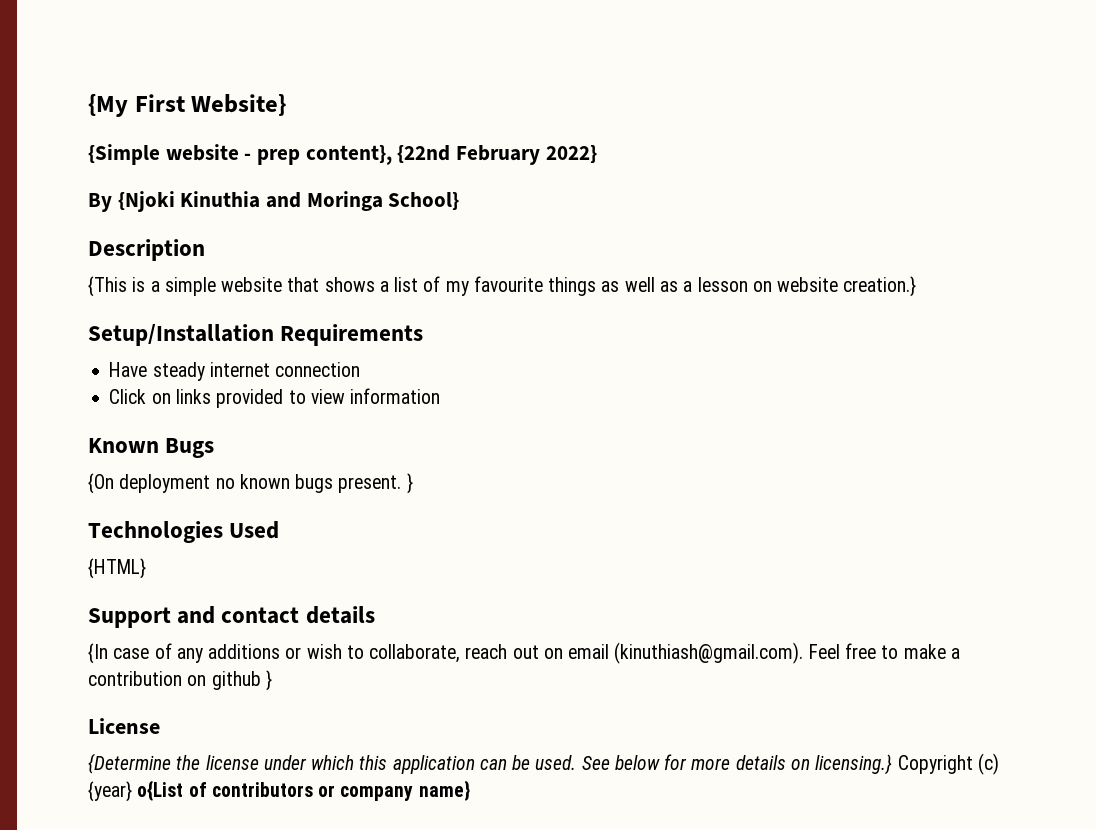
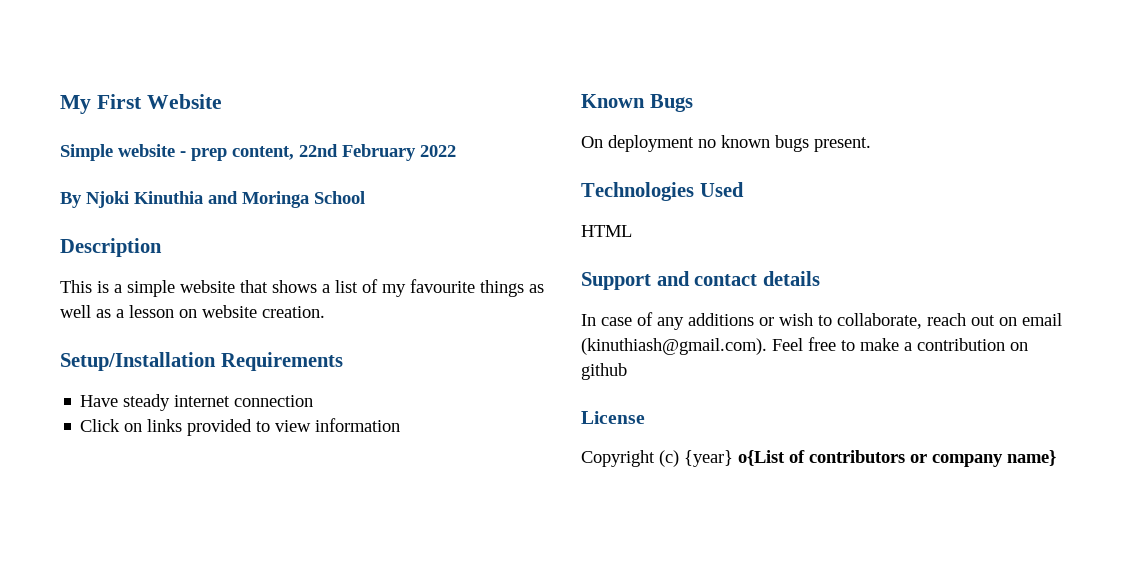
[88,94,287,117] [88,144,597,165] {My First Website} // {Simple website - prep content}, {22nd February 2022} -> [60,94,222,114] [60,144,456,161] My First Website // Simple website - prep content, 22nd February 2022
[117,191,175,212] {Njoki -> [86,191,129,208] Njoki
[388,192,460,210] School} -> [314,191,365,204] School
[88,276,127,297] {This -> [60,280,92,293] This
[843,276,917,297] creation.} -> [262,306,325,318] creation.
[88,473,114,494] {On -> [581,136,603,148] On
[406,473,413,494] } -> (871, 144) none
[88,558,146,579] {HTML} -> [581,225,632,237] HTML
[88,643,108,664] {In -> [581,314,596,326] In
[265,670,272,691] } -> (627, 371) none
[88,753,893,775] {Determine the license under which this application can be used. See below for more details on licensing.} -> (645, 417) none

